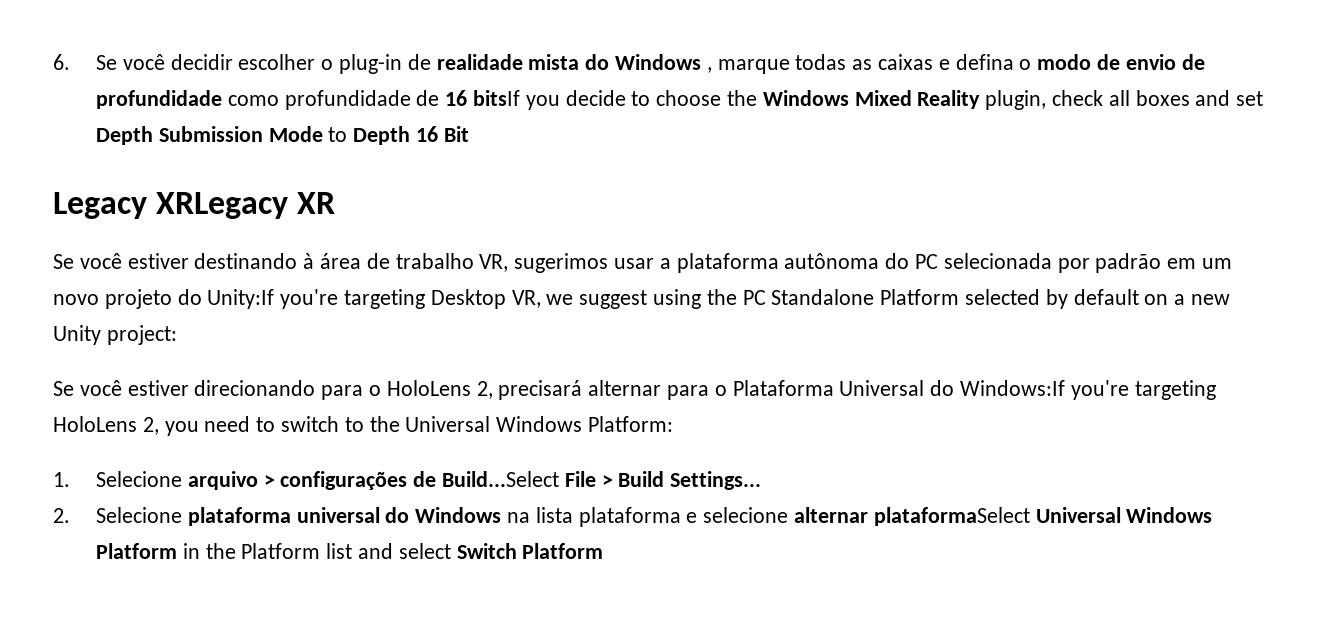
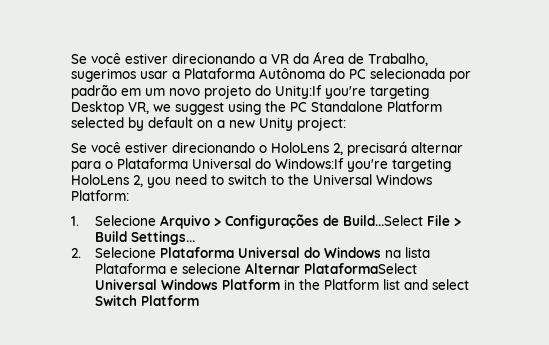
[53,54,1205,74] [95,90,1264,110] [95,126,469,145] [53,192,336,219] [53,253,509,272] 6. Se você decidir escolher o plug-in de realidade mista do Windows , marque todas as caixas e defina o modo de envio de profundidade como profundidade de 16 bitsIf you decide to choose the Windows Mixed Reality plugin, check all boxes and set Depth Submission Mode to Depth 16 Bit // Legacy XRLegacy XR // Se você estiver destinando à área de trabalho VR, -> [71,52,428,66] Se você estiver direcionando a VR da Área de Trabalho,
[676,253,880,273] plataforma autônoma -> [184,68,325,79] Plataforma Autônoma
[321,385,364,400] para -> (255, 147) none
[187,471,408,490] arquivo > configurações -> [160,214,320,229] Arquivo > Configurações
[187,507,380,526] plataforma universal -> [160,247,301,258] Plataforma Universal
[578,507,681,527] plataforma -> [95,263,167,274] Plataforma
[793,507,1030,526] alternar plataformaSelect -> [245,263,418,274] Alternar PlataformaSelect

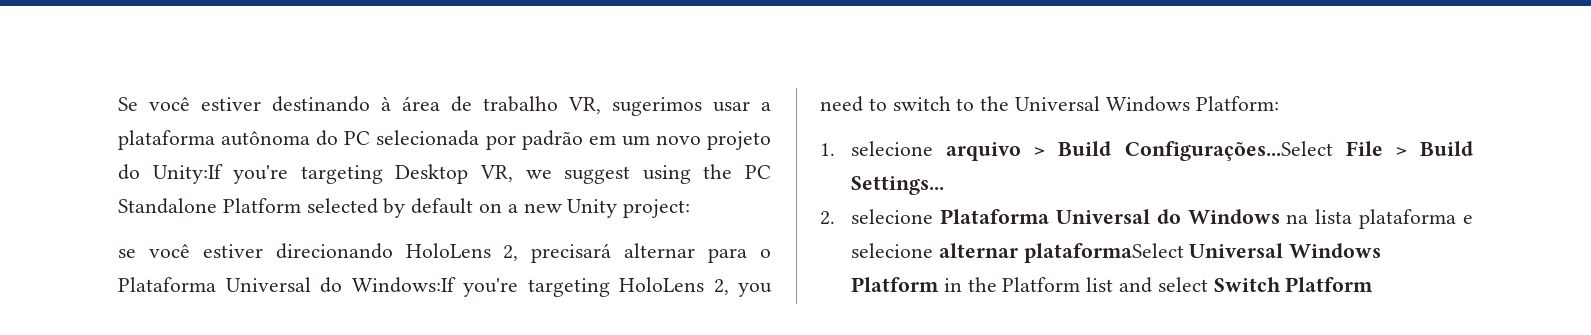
[71,52,428,66] Se você estiver direcionando a VR da Área de Trabalho, -> [118,96,601,114] Se você estiver destinando à área de trabalho VR,
[184,68,325,79] Plataforma Autônoma -> [118,130,311,150] plataforma autônoma
[71,142,267,153] Se você estiver direcionando o -> [118,243,393,259] se você estiver direcionando
[95,214,424,229] Selecione Arquivo > Configurações de Build...Select -> [851,141,1333,161] selecione arquivo > Build Configurações...Select
[95,247,157,258] Selecione -> [851,209,934,224] selecione
[95,263,167,274] Plataforma -> [1359,209,1457,229] plataforma
[245,263,418,274] Alternar PlataformaSelect -> [938,243,1184,263] alternar plataformaSelect

